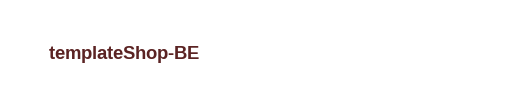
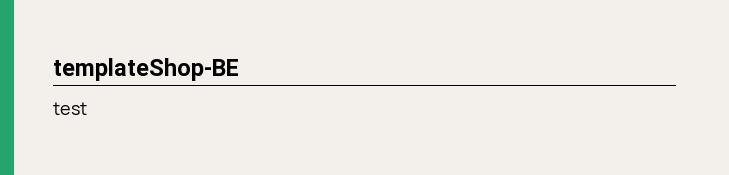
(199, 54) none -> [53,102,87,115] // test

